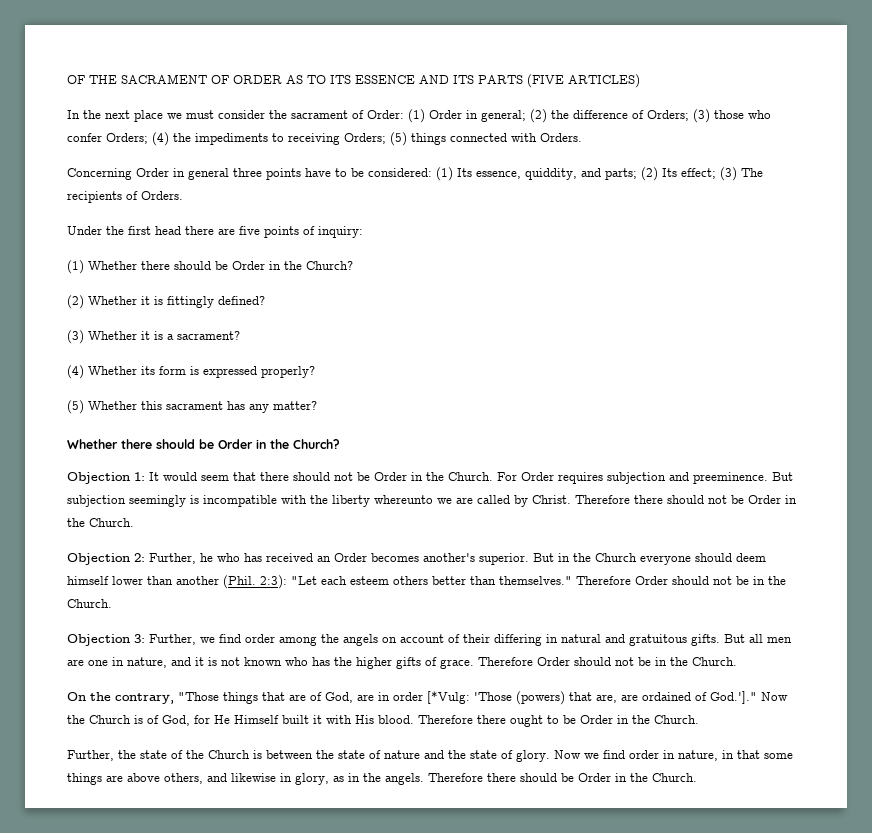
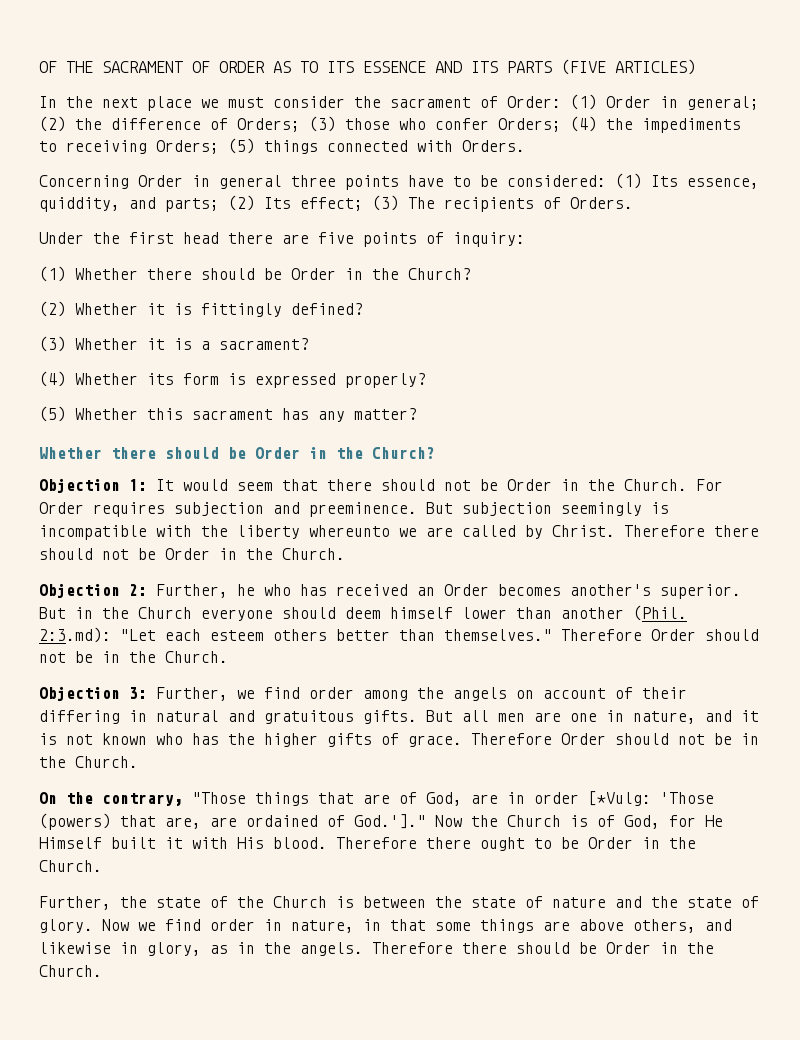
[260,575,287,589] 2:3): -> [39,627,111,643] 2:3.md):

